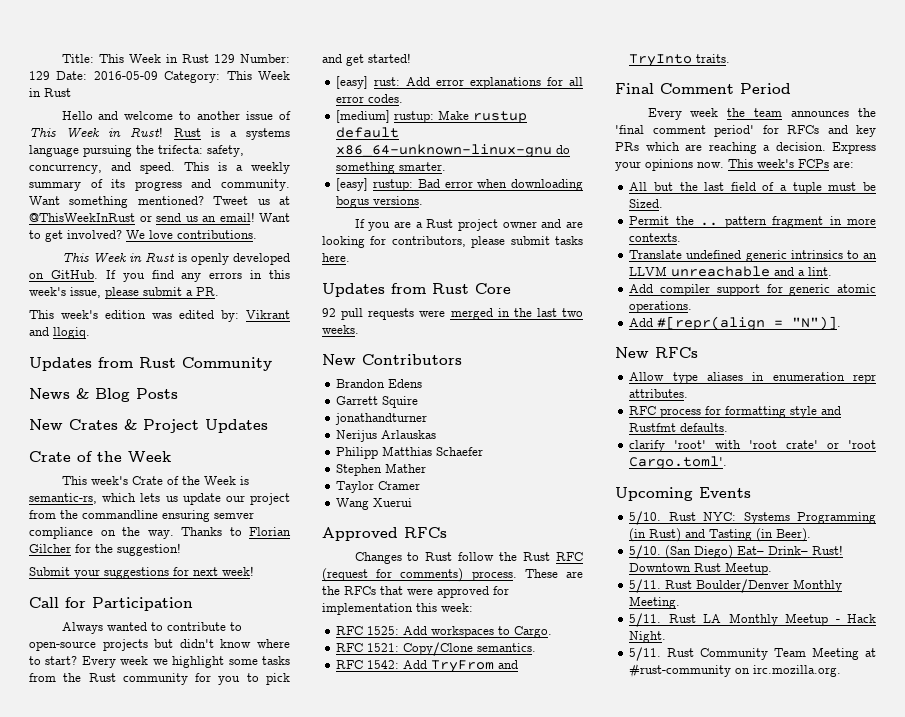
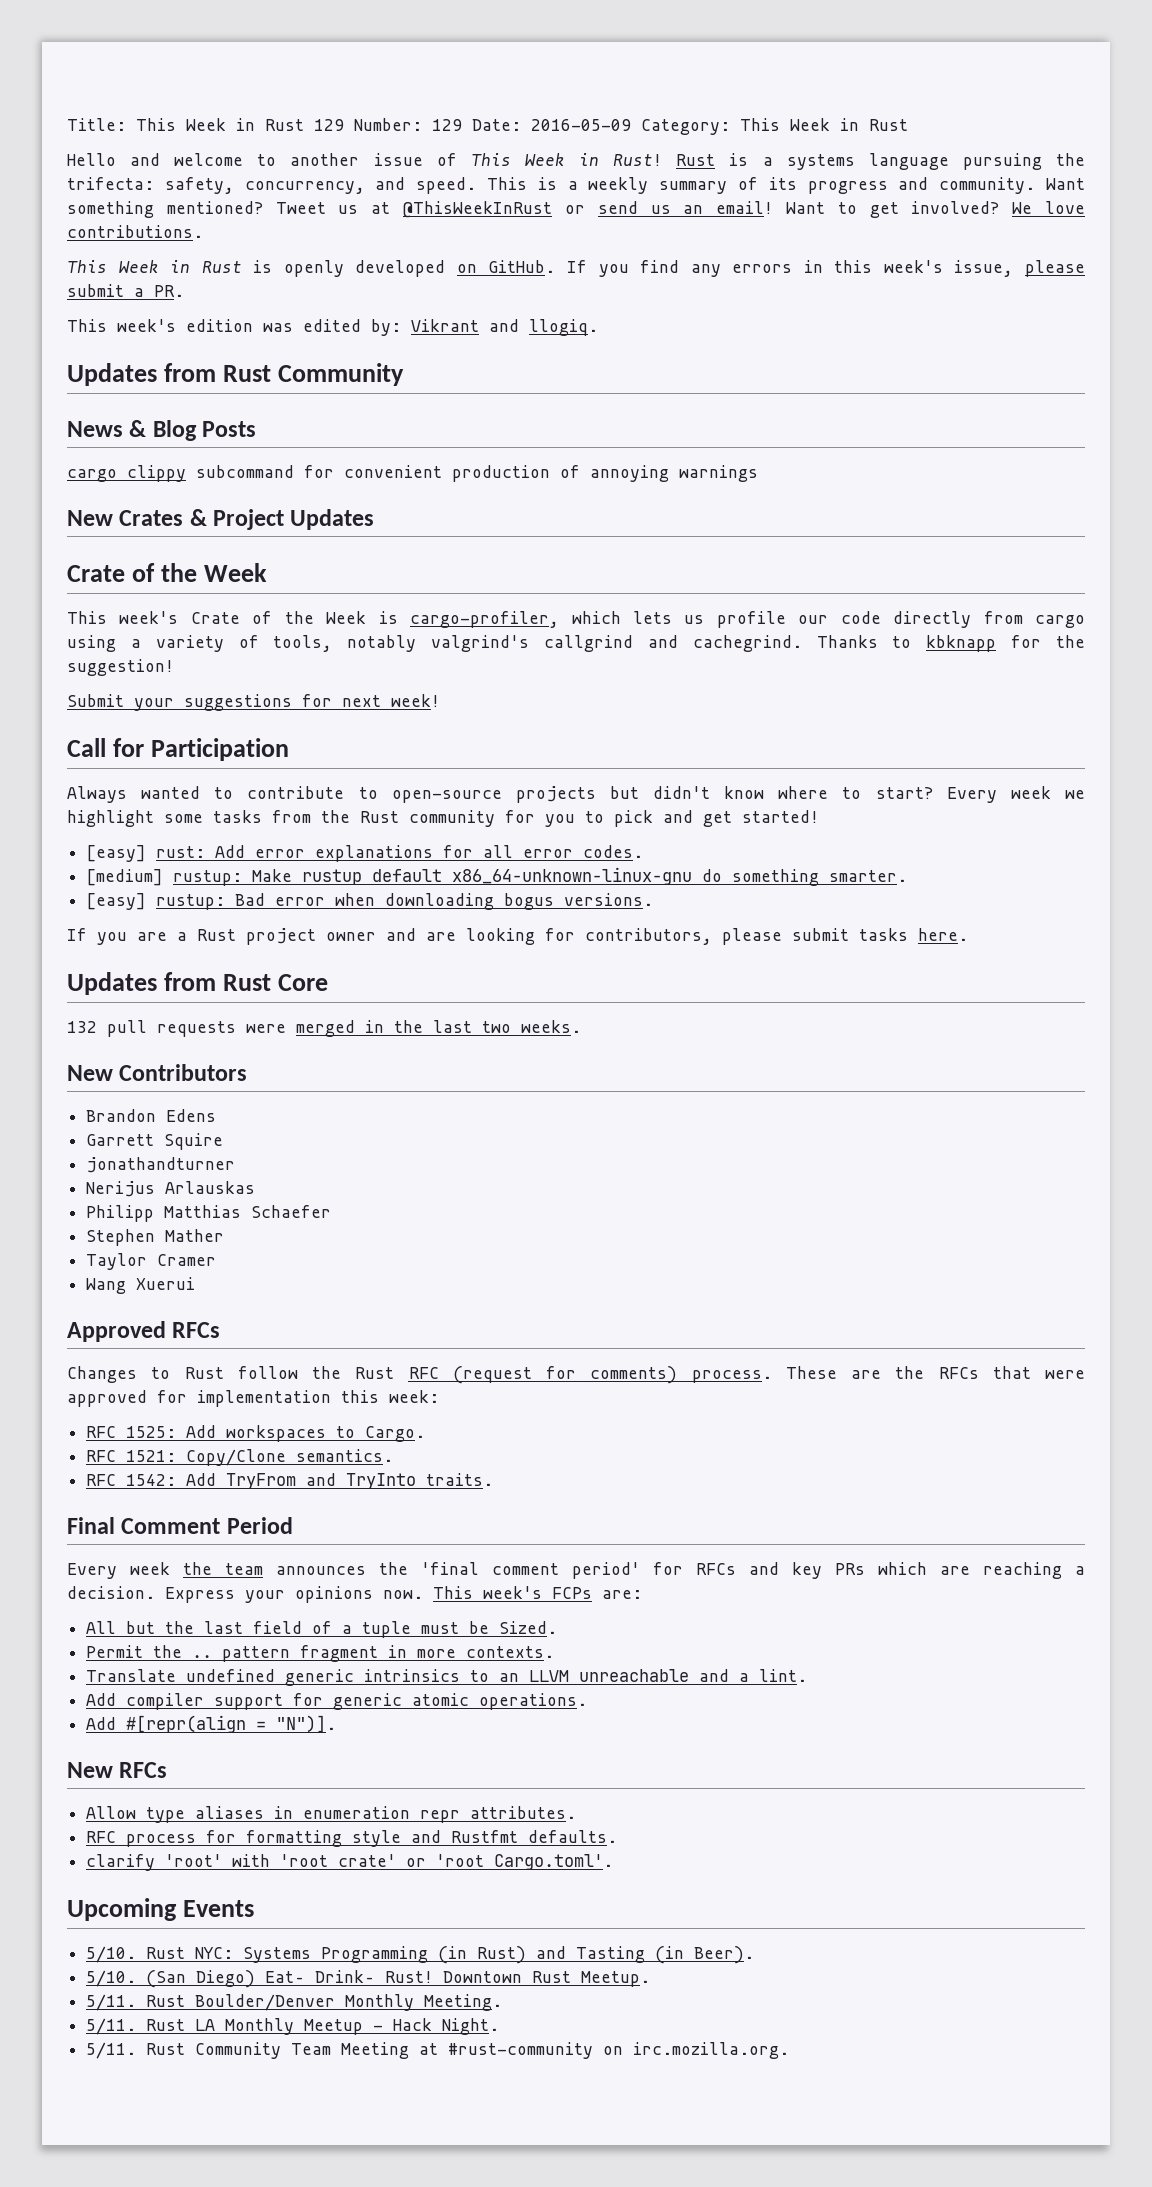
(178, 393) none -> [67,465,758,482] // cargo clippy subcommand for convenient production of annoying warnings
[29,493,97,504] semantic-rs, -> [410,611,560,628] cargo-profiler,
[182,493,290,505] [29,510,254,522] [29,527,291,539] [29,544,71,553] update our project from the commandline ensuring semver compliance on the way. Thanks to Florian Gilcher -> [716,611,1085,628] [67,635,997,652] profile our code directly from cargo using a variety of tools, notably valgrind's callgrind and cachegrind. Thanks to kbknapp
[322,308,336,317] 92 -> [67,1021,97,1033] 132

